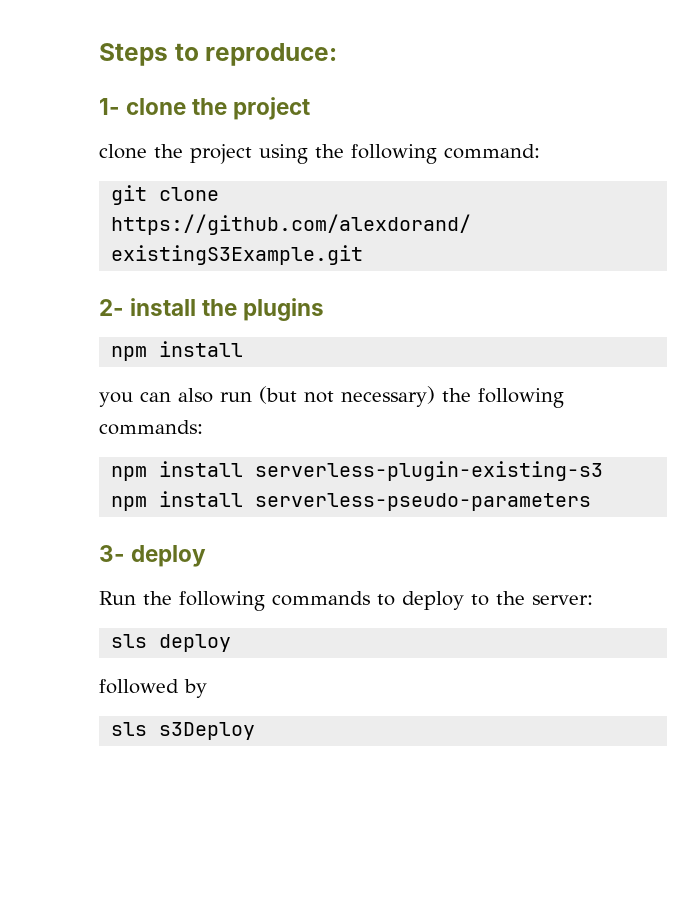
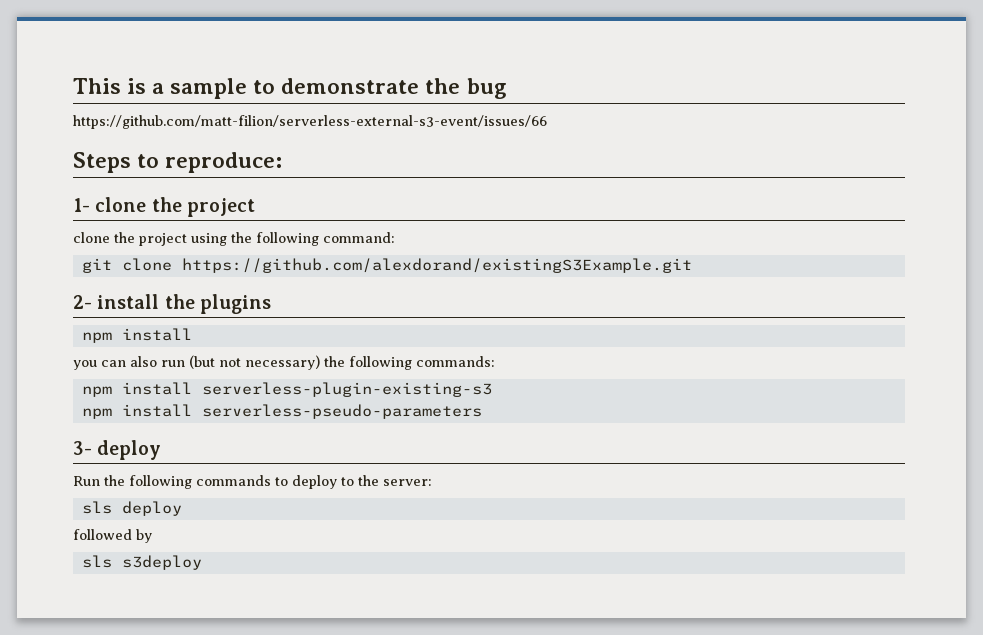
(99, 54) none -> [73,78,507,99] [73,115,547,129] This is a sample to demonstrate the bug // https://github.com/matt-filion/serverless-external-s3-event/issues/66 //
[159,722,256,740] s3Deploy -> [121,555,202,570] s3deploy

